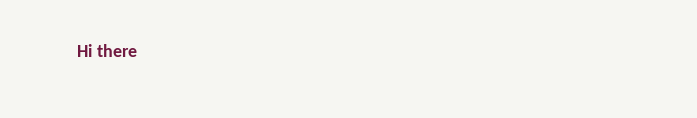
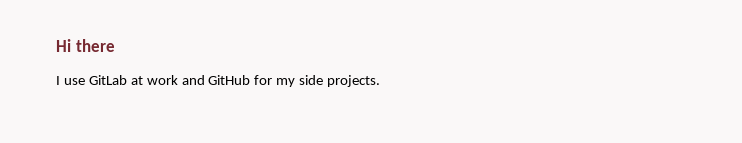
(137, 50) none -> [56,75,381,87] // I use GitLab at work and GitHub for my side projects.

